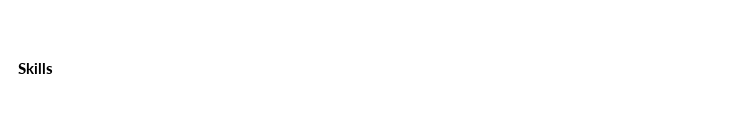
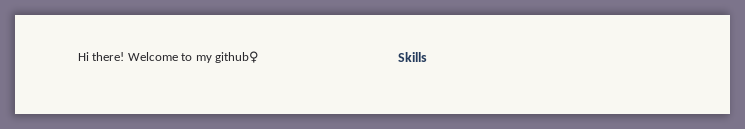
(18, 68) none -> [78,51,259,63] Hi there! Welcome to my github♀ //

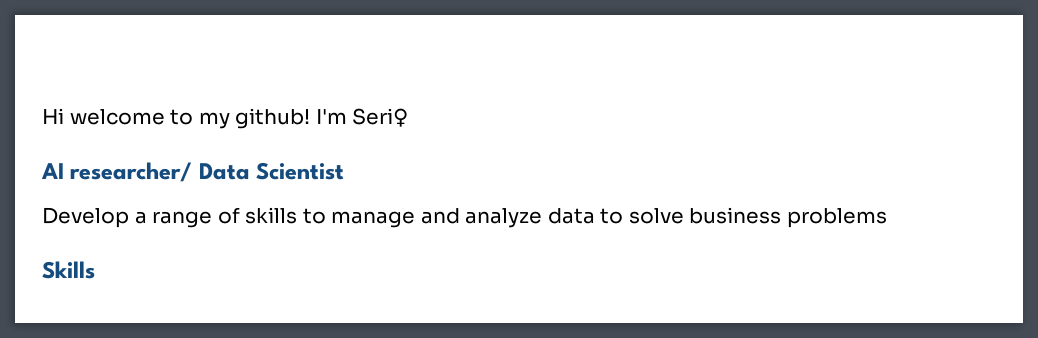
[92,51,259,63] there! Welcome to my github♀ -> [69,108,409,129] [41,162,345,182] [42,207,887,228] welcome to my github! I'm Seri♀ // AI researcher/ Data Scientist // Develop a range of skills to manage and analyze data to solve business problems

